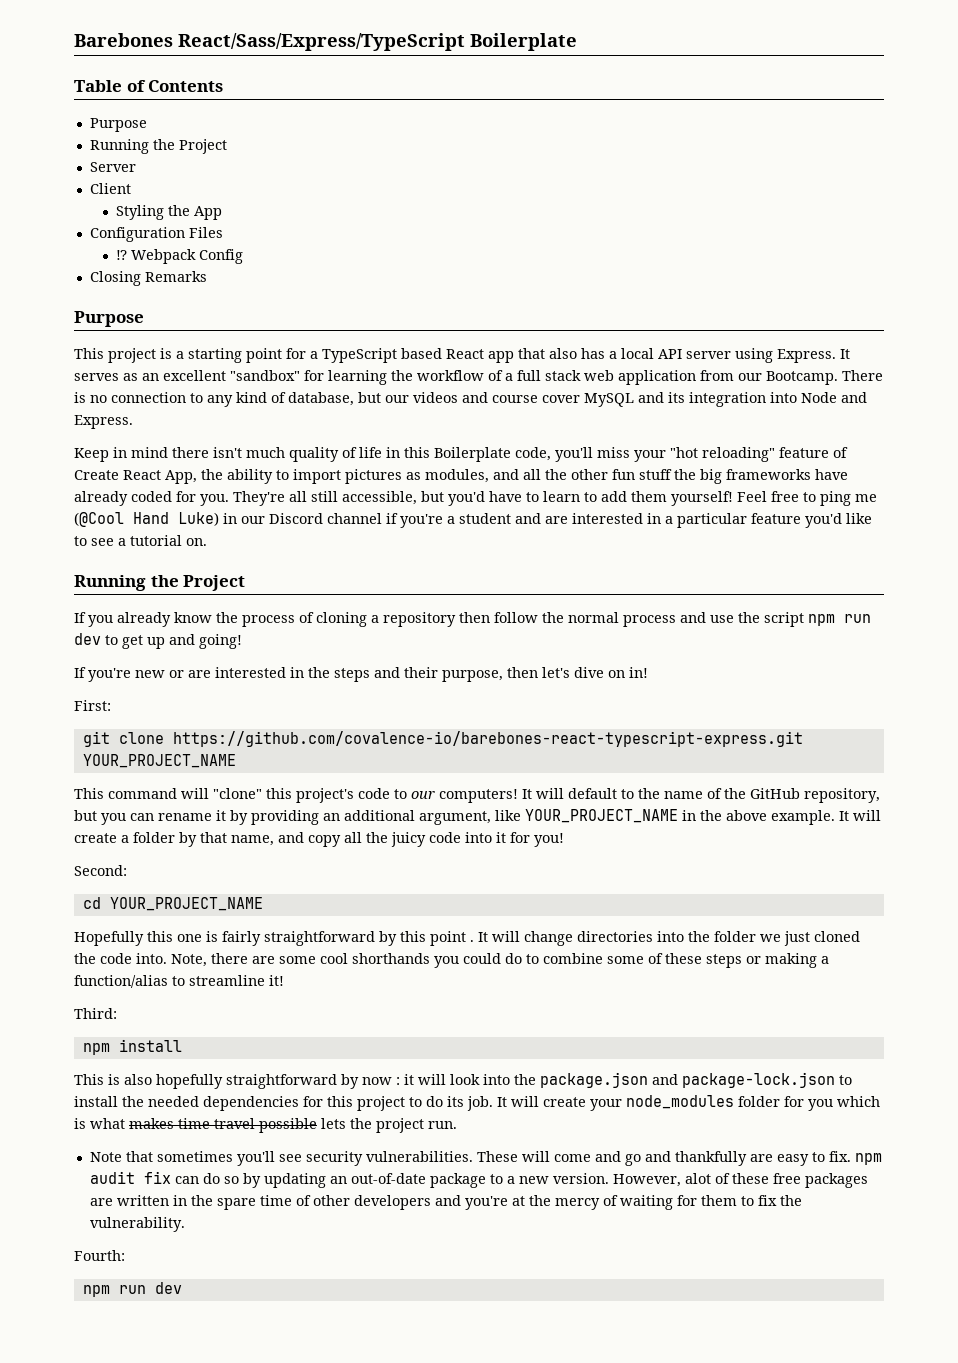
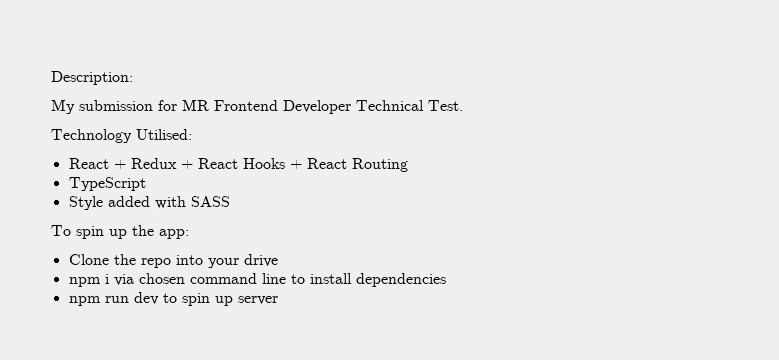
[74,33,577,51] [74,80,224,92] [89,118,147,132] [89,139,227,154] [89,162,136,172] [89,183,131,194] [116,205,223,220] [89,227,223,242] [116,249,244,264] [89,271,207,286] [74,311,144,327] [74,348,850,363] [74,370,883,385] [74,392,867,407] [74,415,133,429] [74,447,848,462] [74,469,848,484] [74,491,877,506] [74,512,872,528] [74,535,207,546] [74,575,246,591] [74,612,871,627] [74,633,242,649] [74,667,648,682] [74,700,111,711] [82,731,803,747] [82,754,236,768] [74,788,880,803] [74,809,881,825] [74,832,564,847] [74,865,127,876] [82,897,263,911] [74,931,860,946] [74,953,829,968] [74,975,284,988] [74,1008,117,1019] [82,1039,182,1055] [74,1072,852,1089] [74,1095,880,1111] [74,1118,457,1133] [89,1151,882,1166] [89,1171,868,1188] [89,1195,802,1210] [89,1217,185,1232] [74,1250,125,1261] [82,1282,182,1297] Barebones React/Sass/Express/TypeScript Boilerplate // Table of Contents // Purpose // Running the Project // Server // Client // Styling the App // Configuration Files // ⁉ Webpack Config // Closing Remarks // Purpose // This project is a starting point for a TypeScript based React app that also has a local API server using Express. It serves as an excellent "sandbox" for learning the workflow of a full stack web application from our Bootcamp. There is no connection to any kind of database, but our videos and course cover MySQL and its integration into Node and Express. // Keep in mind there isn't much quality of life in this Boilerplate code, you'll miss your "hot reloading" feature of Create React App, the ability to import pictures as modules, and all the other fun stuff the big frameworks have already coded for you. They're all still accessible, but you'd have to learn to add them yourself! Feel free to ping me (@Cool Hand Luke) in our Discord channel if you're a student and are interested in a particular feature you'd like to see a tutorial on. // Running the Project // If you already know the process of cloning a repository then follow the normal process and use the script npm run dev to get up and going! // If you're new or are interested in the steps and their purpose, then let's dive on in! // First: // git clone https://github.com/covalence-io/barebones-react-typescript-express.git YOUR_PROJECT_NAME // This command will "clone" this project's code to our computers! It will default to the name of the GitHub repository, but you can rename it by providing an additional argument, like YOUR_PROJECT_NAME in the above example. It will create a folder by that name, and copy all the juicy code into it for you! // Second: // cd YOUR_PROJECT_NAME // Hopefully this one is fairly straightforward by this point . It will change directories into the folder we just cloned the code into. Note, there are some cool shorthands you could do to combine some of these steps or making a function/alias to streamline it! // Third: // npm install // This is also hopefully straightforward by now : it will look into the package.json and package-lock.json to install the needed dependencies for this project to do its job. It will create your node_modules folder for you which is what makes time travel possible lets the project run. // Note that sometimes you'll see security vulnerabilities. These will come and go and thankfully are easy to fix. npm audit fix can do so by updating an out-of-date package to a new version. However, alot of these free packages are written in the spare time of other developers and you're at the mercy of waiting for them to fix the vulnerability. // Fourth: // npm run dev -> [51,71,133,85] [51,99,463,114] [51,129,192,143] [68,158,408,172] [68,177,146,191] [68,196,230,210] [51,225,189,239] [68,254,278,268] [68,273,446,287] [68,292,278,306] Description: // My submission for MR Frontend Developer Technical Test. // Technology Utilised: // React + Redux + React Hooks + React Routing // TypeScript // Style added with SASS // To spin up the app: // Clone the repo into your drive // npm i via chosen command line to install dependencies // npm run dev to spin up server

